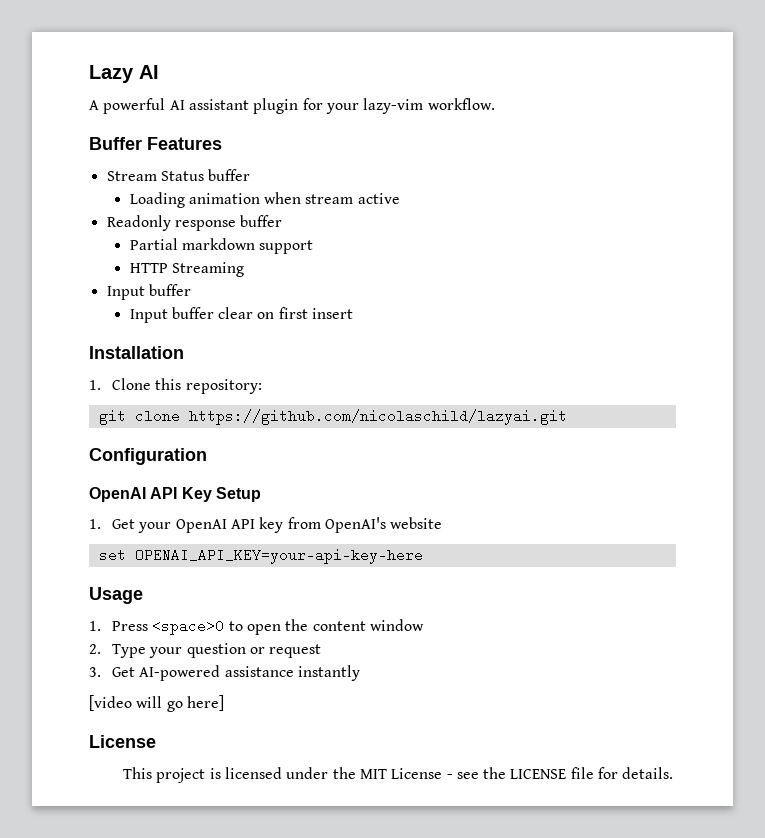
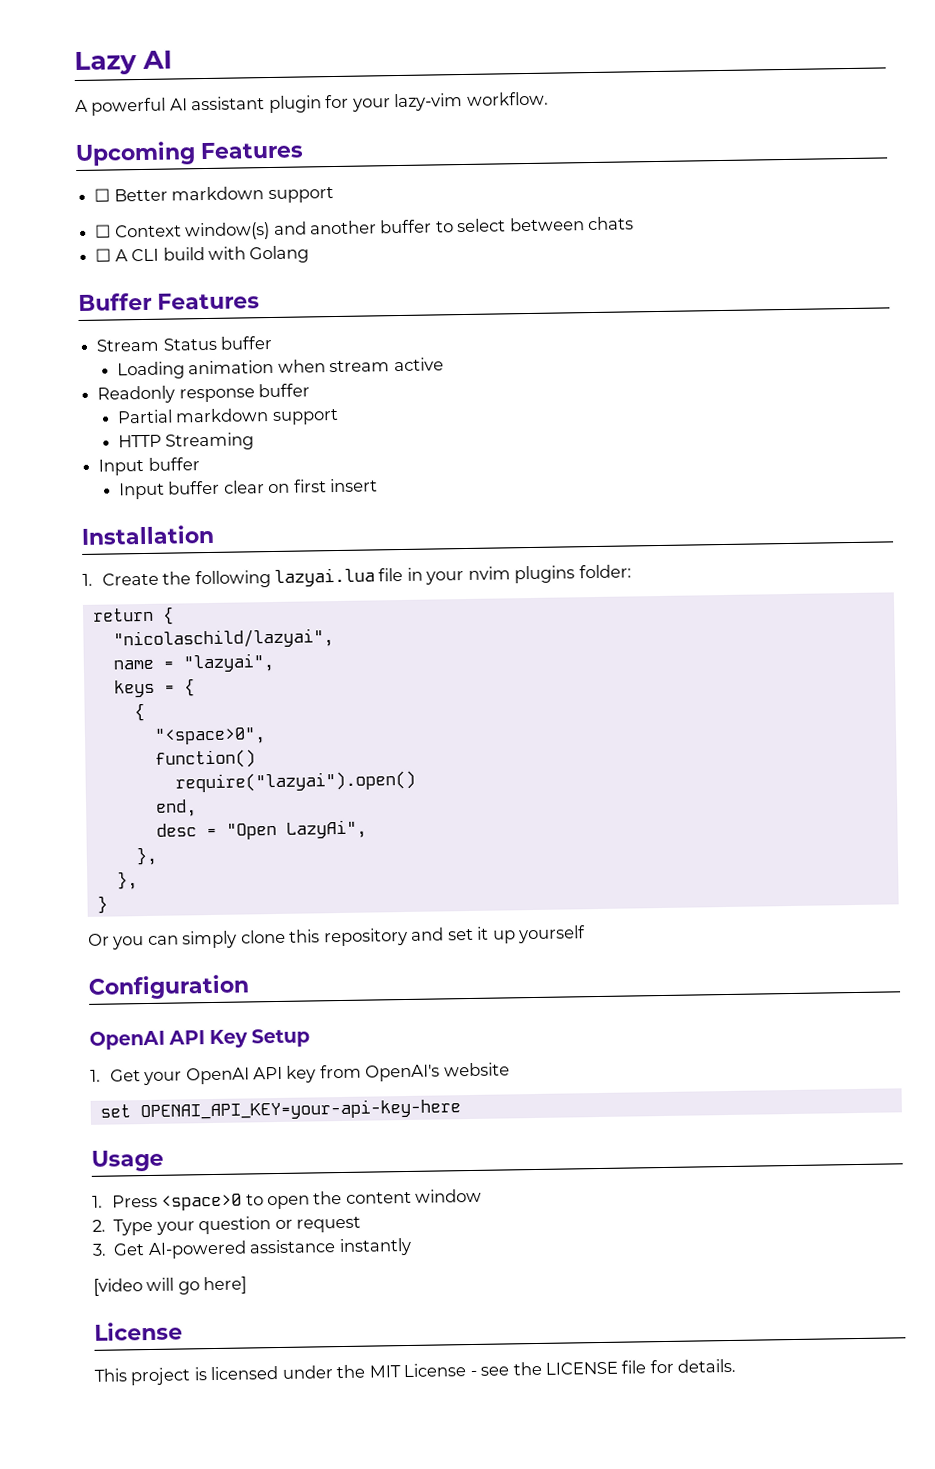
(495, 104) none -> [75,141,304,167] [94,186,334,204] [95,216,635,241] [95,245,310,264] // Upcoming Features // ☐ Better markdown support // ☐ Context window(s) and another buffer to select between chats // ☐ A CLI build with Golang
[111,378,262,394] [98,409,567,425] Clone this repository: // git clone https://github.com/nicolaschild/lazyai.git -> [101,564,632,589] [92,606,174,625] [112,628,334,650] [112,653,274,673] [113,678,195,698] [133,703,145,722] [153,727,266,745] [154,749,256,769] [174,770,416,793] [154,799,197,817] [155,819,367,840] [135,846,157,866] [116,871,138,890] [96,895,108,914] [88,925,587,950] Create the following lazyai.lua file in your nvim plugins folder: // return { // "nicolaschild/lazyai", // name = "lazyai", // keys = { // { // "<space>0", // function() // require("lazyai").open() // end, // desc = "Open LazyAi", // }, // }, // } // Or you can simply clone this repository and set it up yourself

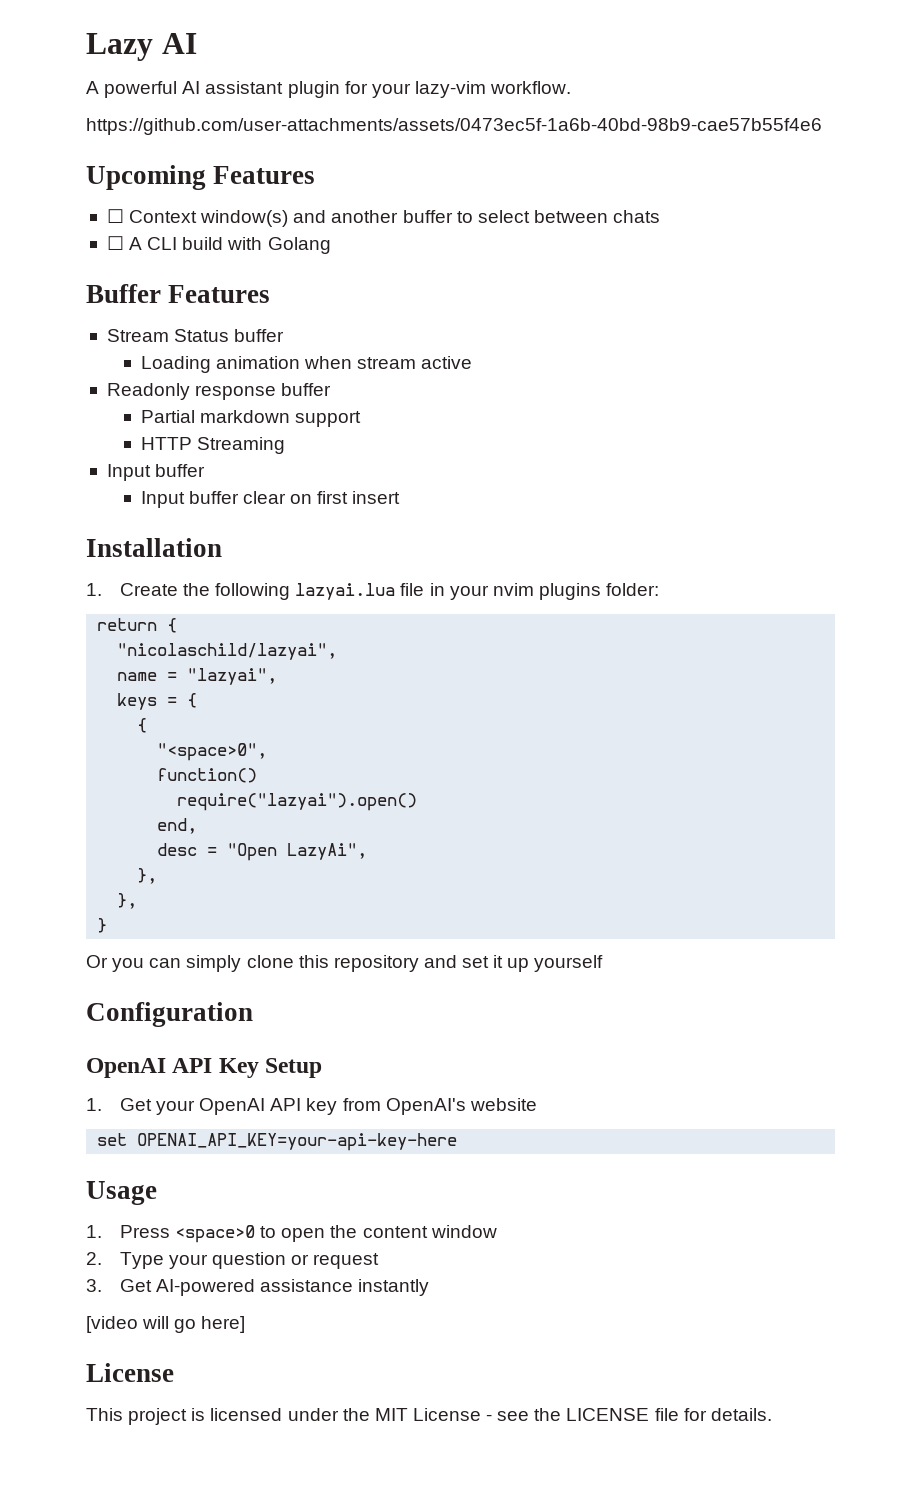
(549, 98) none -> [86,118,822,135] // https://github.com/user-attachments/assets/0473ec5f-1a6b-40bd-98b9-cae57b55f4e6
[94,186,334,204] // ☐ Better markdown support -> (316, 175) none

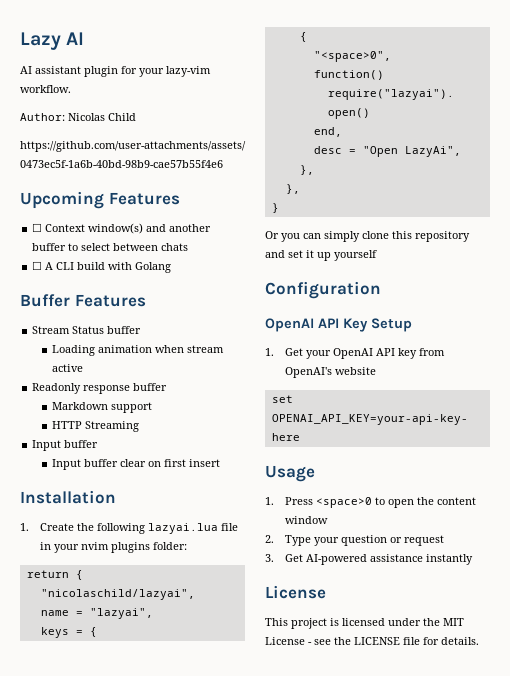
[86,81,178,98] A powerful -> (85, 38) none
(572, 87) none -> [20,113,136,121] // Author: Nicolas Child
[140,410,290,423] Partial markdown -> [51,402,108,410] Markdown
[86,1316,246,1333] // [video will go here] -> (473, 559) none

